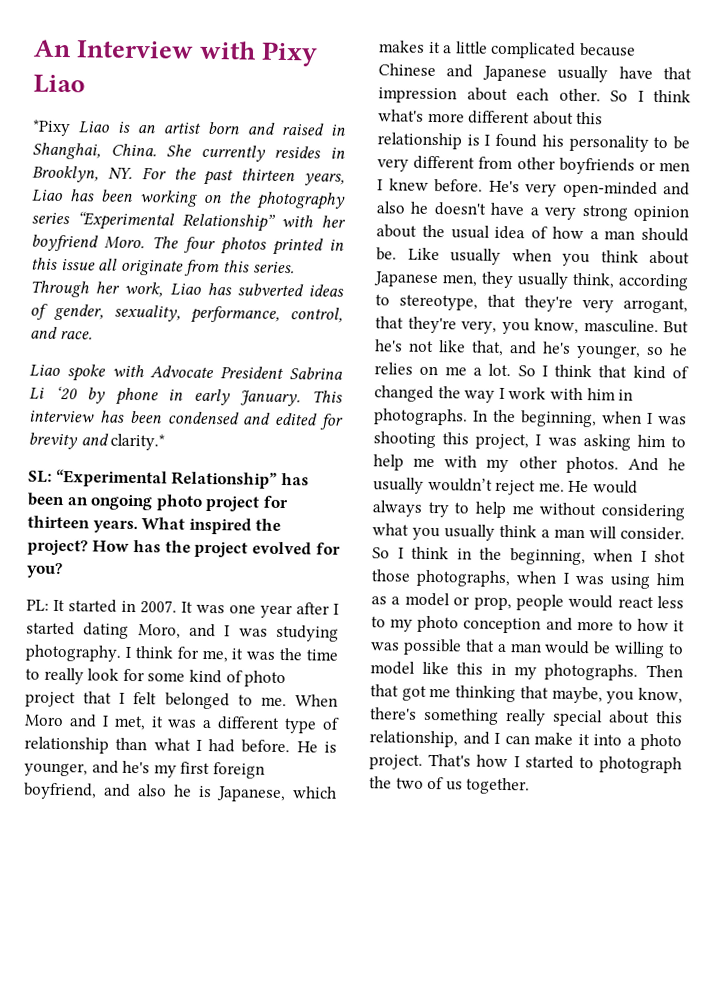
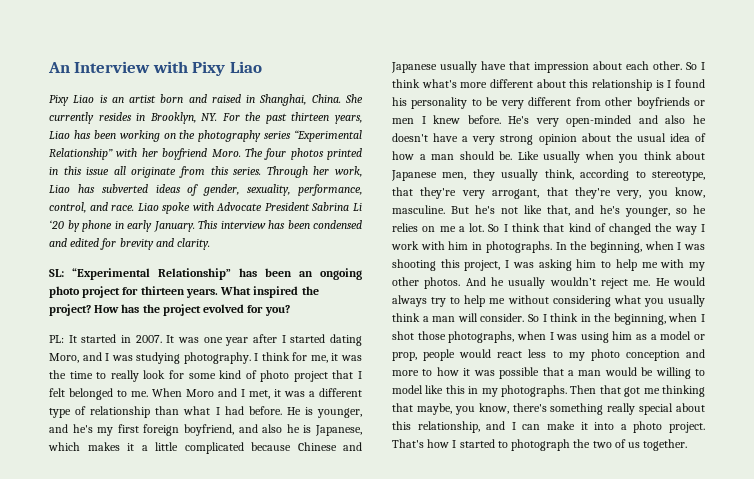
[32,119,71,137] *Pixy -> [49,95,69,106] Pixy
(93, 335) // -> (135, 208) none
[110,433,166,451] clarity.* -> [177,238,211,250] clarity.

